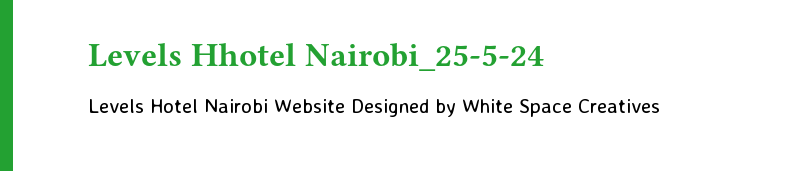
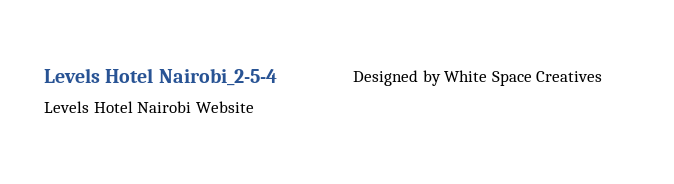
[88,43,545,71] Levels Hhotel Nairobi_25-5-24 -> [44,68,277,86] Levels Hotel Nairobi_2-5-4

